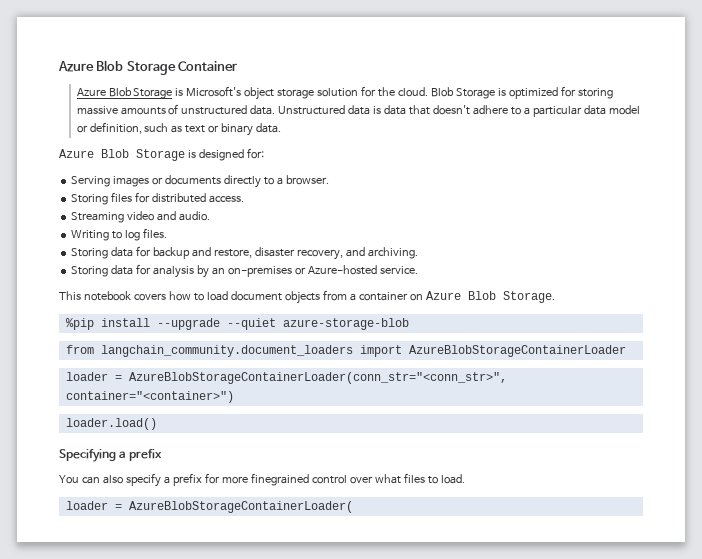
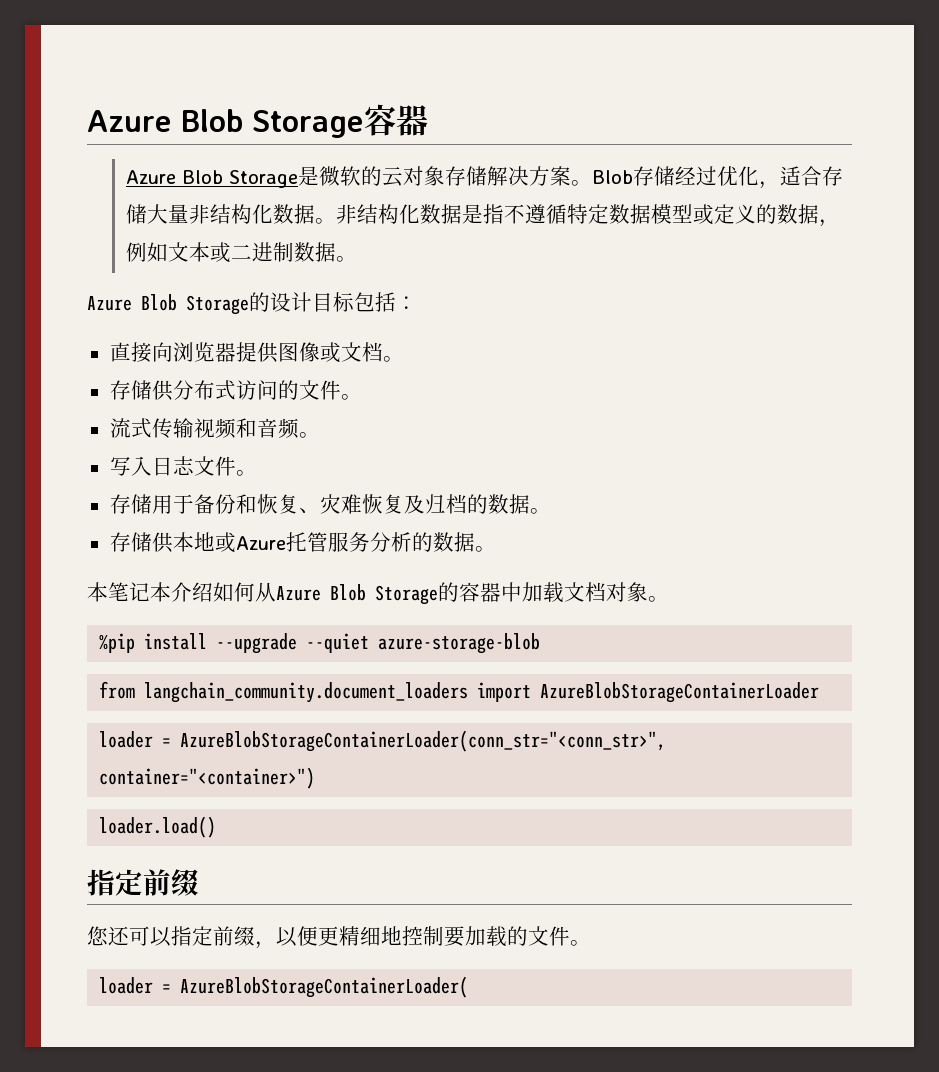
[58,60,238,75] [76,86,614,100] [76,104,641,117] [76,122,282,136] [59,148,264,161] [71,175,329,188] [71,192,244,205] [71,211,211,223] [71,228,168,241] [71,246,418,260] [71,264,418,278] [59,290,555,304] Azure Blob Storage Container // Azure Blob Storage is Microsoft's object storage solution for the cloud. Blob Storage is optimized for storing massive amounts of unstructured data. Unstructured data is data that doesn't adhere to a particular data model or definition, such as text or binary data. // Azure Blob Storage is designed for: // Serving images or documents directly to a browser. // Storing files for distributed access. // Streaming video and audio. // Writing to log files. // Storing data for backup and restore, disaster recovery, and archiving. // Storing data for analysis by an on-premises or Azure-hosted service. // This notebook covers how to load document objects from a container on Azure Blob Storage. -> [87,104,428,138] [126,166,844,189] [126,204,841,227] [126,242,358,263] [87,292,417,315] [109,342,404,363] [109,380,362,401] [109,418,320,439] [109,456,257,476] [109,494,551,514] [109,532,496,553] [87,582,669,605] Azure Blob Storage容器 // Azure Blob Storage是微软的云对象存储解决方案。Blob存储经过优化，适合存储大量非结构化数据。非结构化数据是指不遵循特定数据模型或定义的数据，例如文本或二进制数据。 // Azure Blob Storage的设计目标包括： // 直接向浏览器提供图像或文档。 // 存储供分布式访问的文件。 // 流式传输视频和音频。 // 写入日志文件。 // 存储用于备份和恢复、灾难恢复及归档的数据。 // 存储供本地或Azure托管服务分析的数据。 // 本笔记本介绍如何从Azure Blob Storage的容器中加载文档对象。
[59,449,163,462] [59,473,465,487] Specifying a prefix // You can also specify a prefix for more finegrained control over what files to load. -> [87,869,199,896] [87,926,591,949] 指定前缀 // 您还可以指定前缀，以便更精细地控制要加载的文件。

